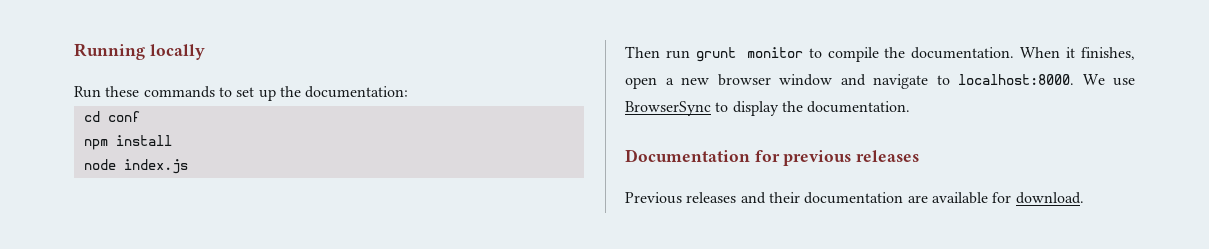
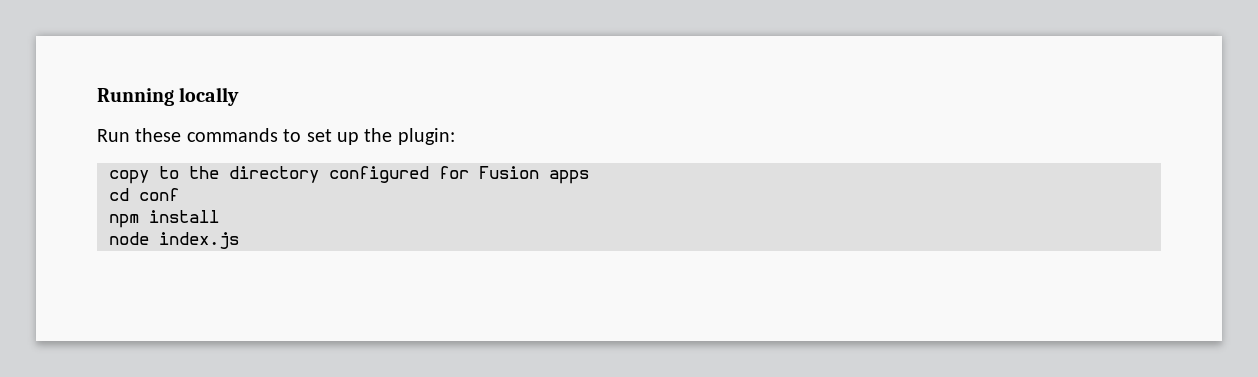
[305,86,409,98] documentation: -> [397,128,455,145] [109,166,589,184] plugin: // copy to the directory configured for Fusion apps
[625,46,1135,62] [625,74,1135,89] [625,101,911,116] [625,149,920,166] [625,192,1084,204] // Then run grunt monitor to compile the documentation. When it finishes, open a new browser window and navigate to localhost:8000. We use BrowserSync to display the documentation. // Documentation for previous releases // Previous releases and their documentation are available for download. -> (239, 240) none

